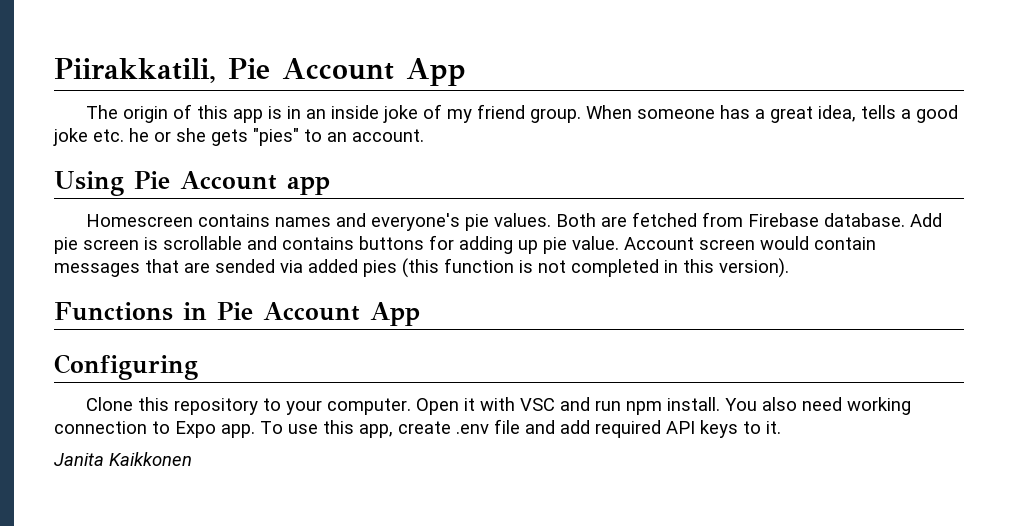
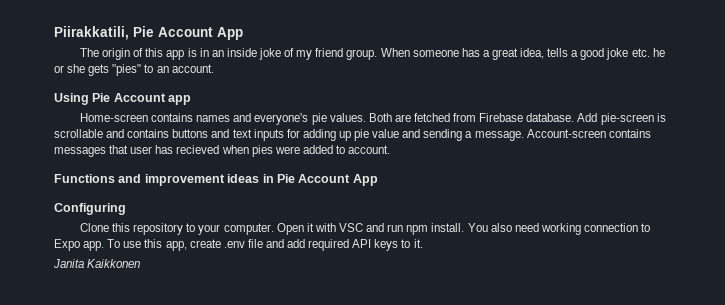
[85,214,193,227] Homescreen -> [80,113,149,122] Home-screen
[54,237,139,254] pie screen -> [600,113,654,125] pie-screen
(424, 243) none -> [211,129,284,141] and text inputs
[572,236,876,250] [54,258,789,278] [54,302,173,321] value. Account screen would contain messages that are sended via added pies (this function is not completed in this version). // Functions -> [372,129,651,141] [54,145,391,157] [54,174,260,186] value and sending a message. Account-screen contains messages that user has recieved when pies were added to account. // Functions and improvement ideas

